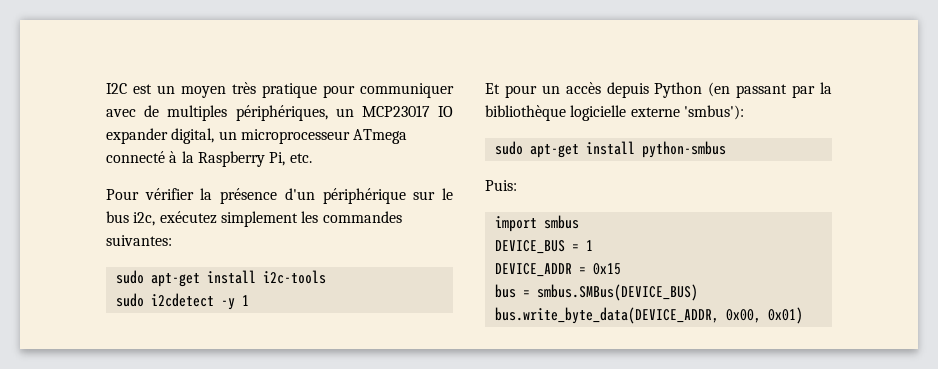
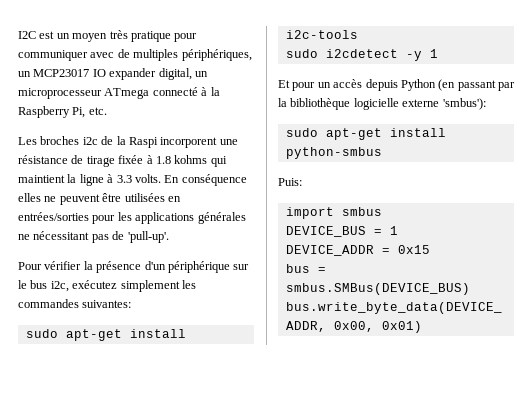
(312, 158) none -> [18,136,238,148] [18,155,227,167] [18,174,247,186] [18,193,181,205] [18,212,246,224] [18,231,169,243] // Les broches i2c de la Raspi incorporent une résistance de tirage fixée à 1.8 kohms qui maintient la ligne à 3.3 volts. En conséquence elles ne peuvent être utilisées en entrées/sorties pour les applications générales ne nécessitant pas de 'pull-up'.

